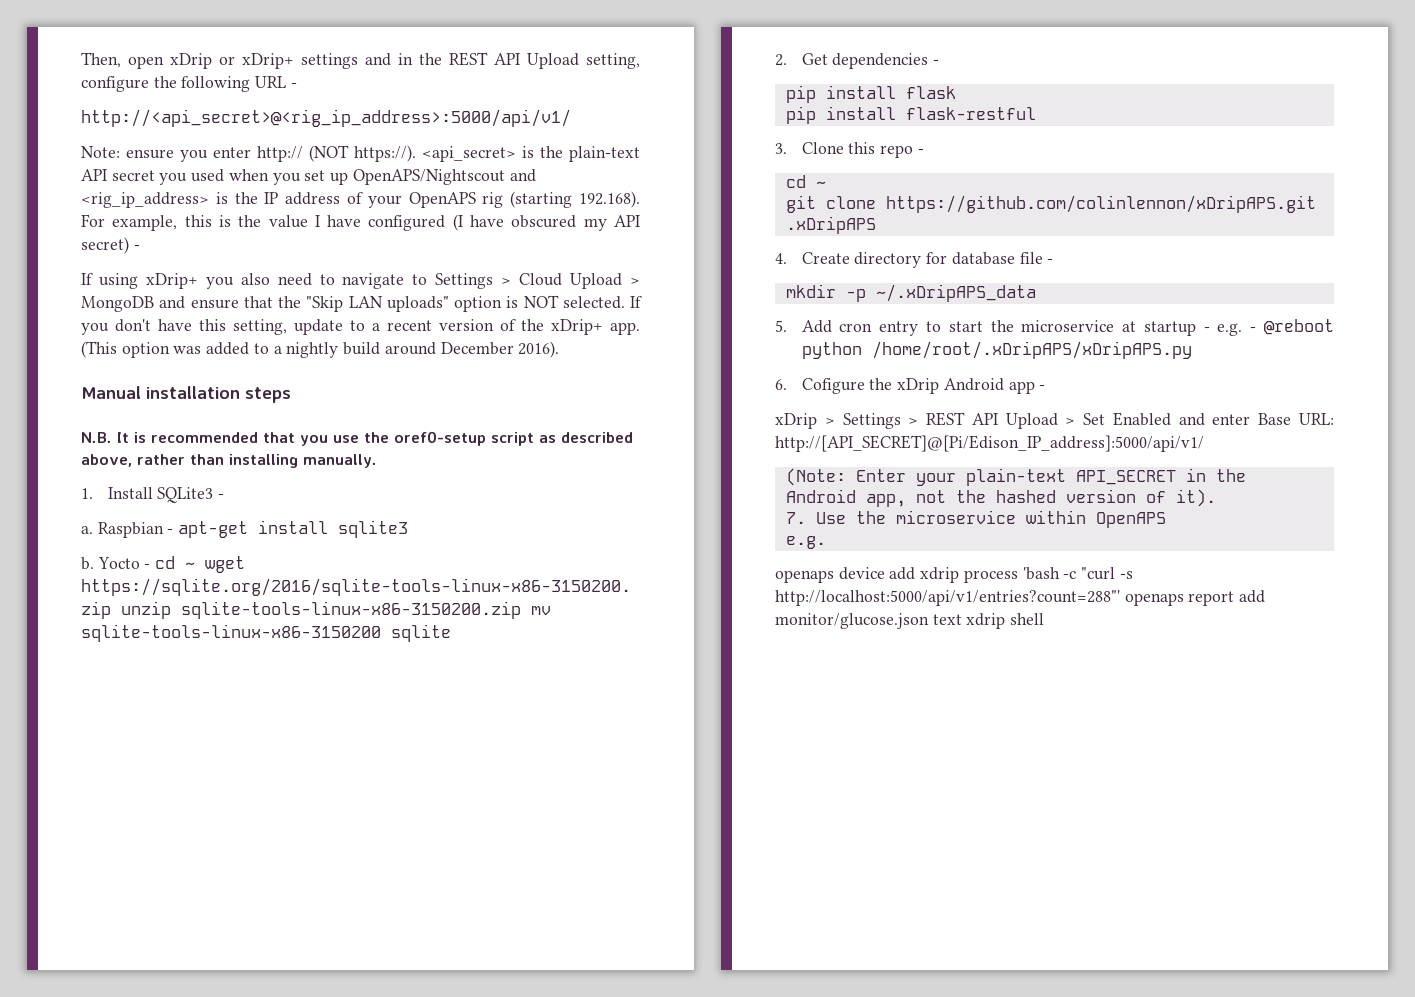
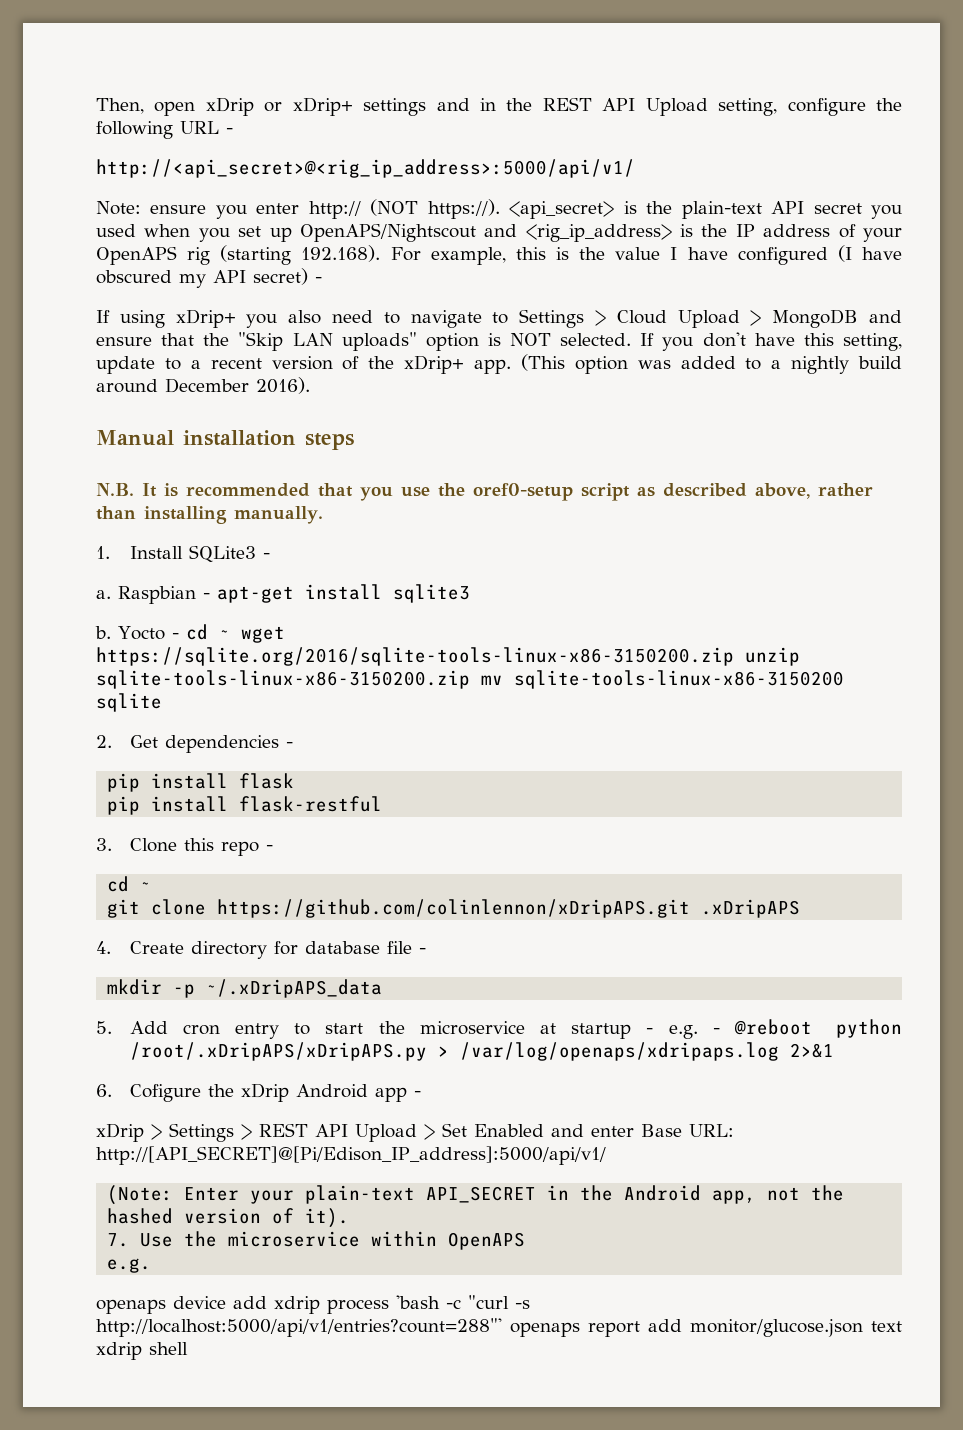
[871,341,1192,359] /home/root/.xDripAPS/xDripAPS.py -> [129,1042,834,1061] /root/.xDripAPS/xDripAPS.py > /var/log/openaps/xdripaps.log 2>&1

